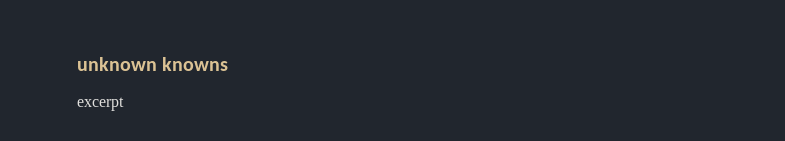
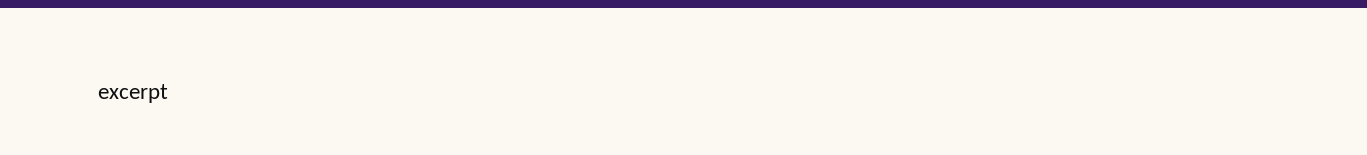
[77,57,229,71] unknown knowns // -> (98, 93) none

